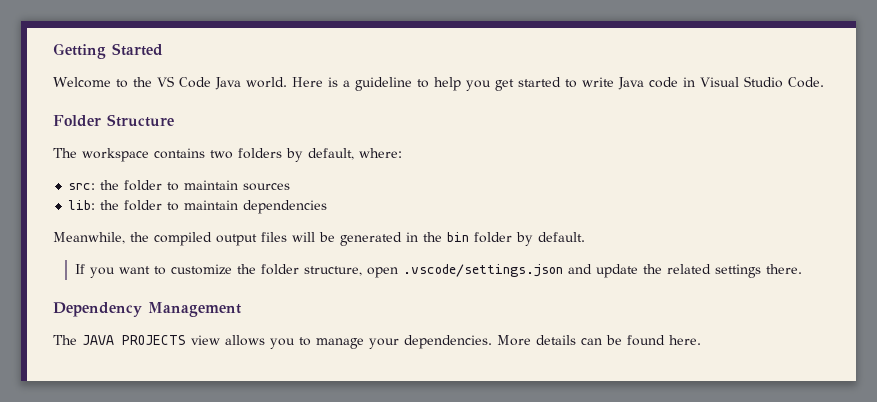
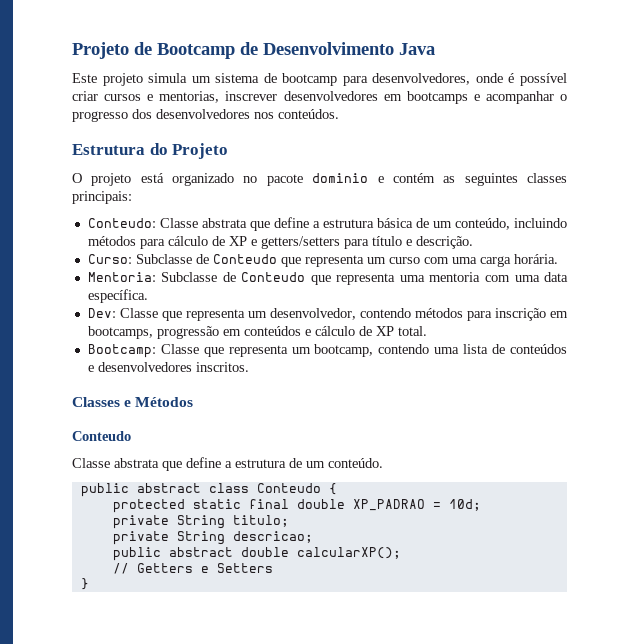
[53,43,163,59] [53,76,824,91] [53,114,174,127] [53,148,402,162] [68,180,291,191] [68,200,328,214] [53,232,585,246] [74,264,802,278] [53,302,241,317] [53,335,701,349] Getting Started // Welcome to the VS Code Java world. Here is a guideline to help you get started to write Java code in Visual Studio Code. // Folder Structure // The workspace contains two folders by default, where: // src: the folder to maintain sources // lib: the folder to maintain dependencies // Meanwhile, the compiled output files will be generated in the bin folder by default. // If you want to customize the folder structure, open .vscode/settings.json and update the related settings there. // Dependency Management // The JAVA PROJECTS view allows you to manage your dependencies. More details can be found here. -> [72,42,435,59] [72,73,567,86] [72,91,568,104] [72,109,339,122] [72,143,229,159] [72,173,567,186] [72,191,132,204] [87,217,567,231] [87,236,473,249] [87,254,558,267] [87,272,568,285] [87,289,148,303] [87,308,568,321] [87,326,427,339] [87,344,567,358] [87,362,249,372] [72,397,194,407] [72,431,131,441] [72,457,383,471] [80,483,337,497] [112,499,481,513] [112,515,289,529] [112,531,313,545] [112,547,401,561] [112,563,273,574] [80,578,89,590] Projeto de Bootcamp de Desenvolvimento Java // Este projeto simula um sistema de bootcamp para desenvolvedores, onde é possível criar cursos e mentorias, inscrever desenvolvedores em bootcamps e acompanhar o progresso dos desenvolvedores nos conteúdos. // Estrutura do Projeto // O projeto está organizado no pacote dominio e contém as seguintes classes principais: // Conteudo: Classe abstrata que define a estrutura básica de um conteúdo, incluindo métodos para cálculo de XP e getters/setters para título e descrição. // Curso: Subclasse de Conteudo que representa um curso com uma carga horária. // Mentoria: Subclasse de Conteudo que representa uma mentoria com uma data específica. // Dev: Classe que representa um desenvolvedor, contendo métodos para inscrição em bootcamps, progressão em conteúdos e cálculo de XP total. // Bootcamp: Classe que representa um bootcamp, contendo uma lista de conteúdos e desenvolvedores inscritos. // Classes e Métodos // Conteudo // Classe abstrata que define a estrutura de um conteúdo. // public abstract class Conteudo { // protected static final double XP_PADRAO = 10d; // private String titulo; // private String descricao; // public abstract double calcularXP(); // // Getters e Setters // }

